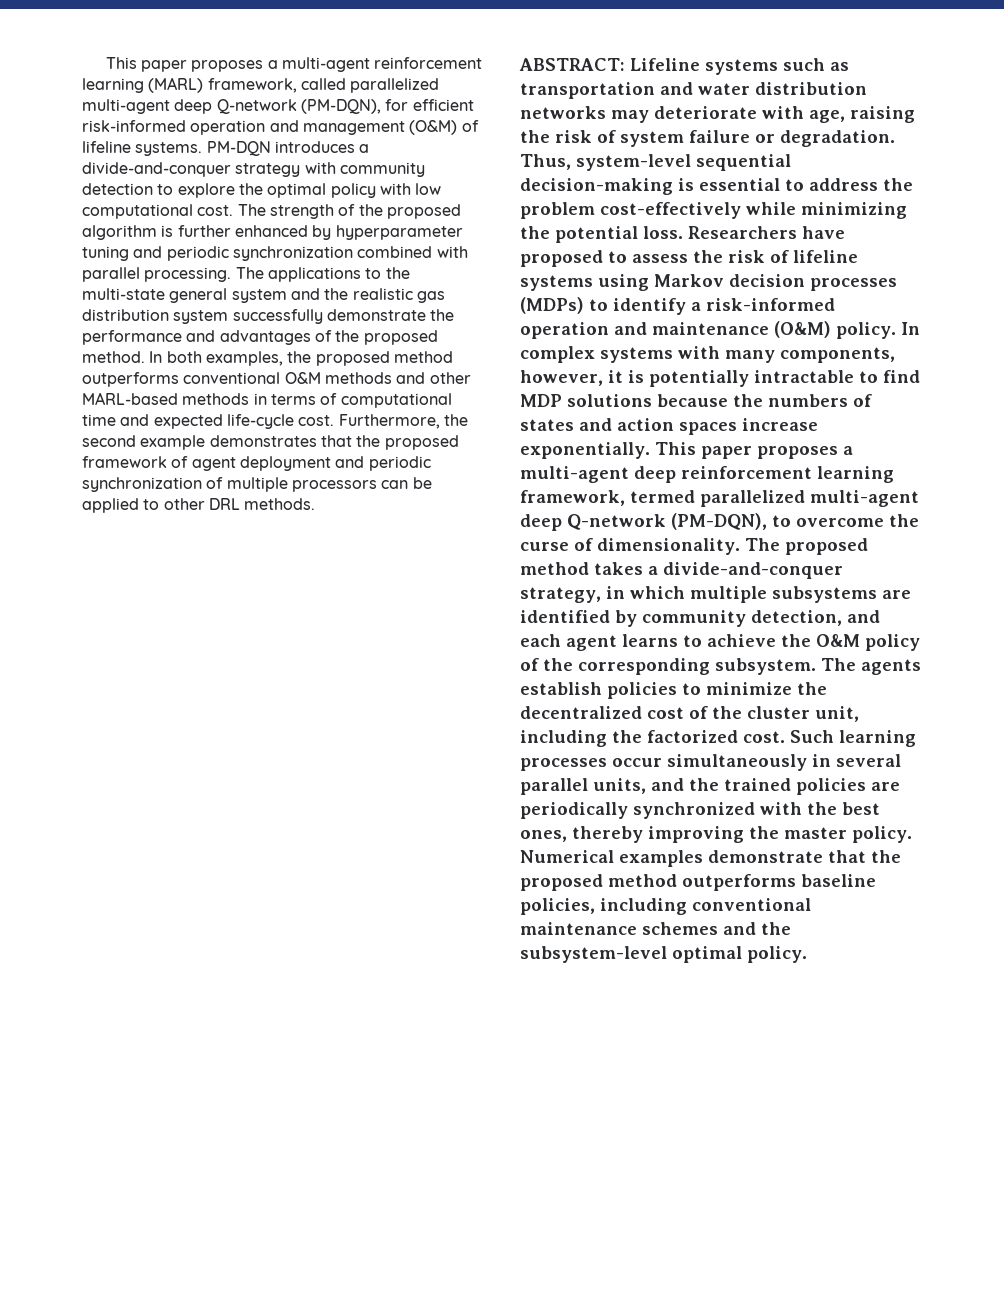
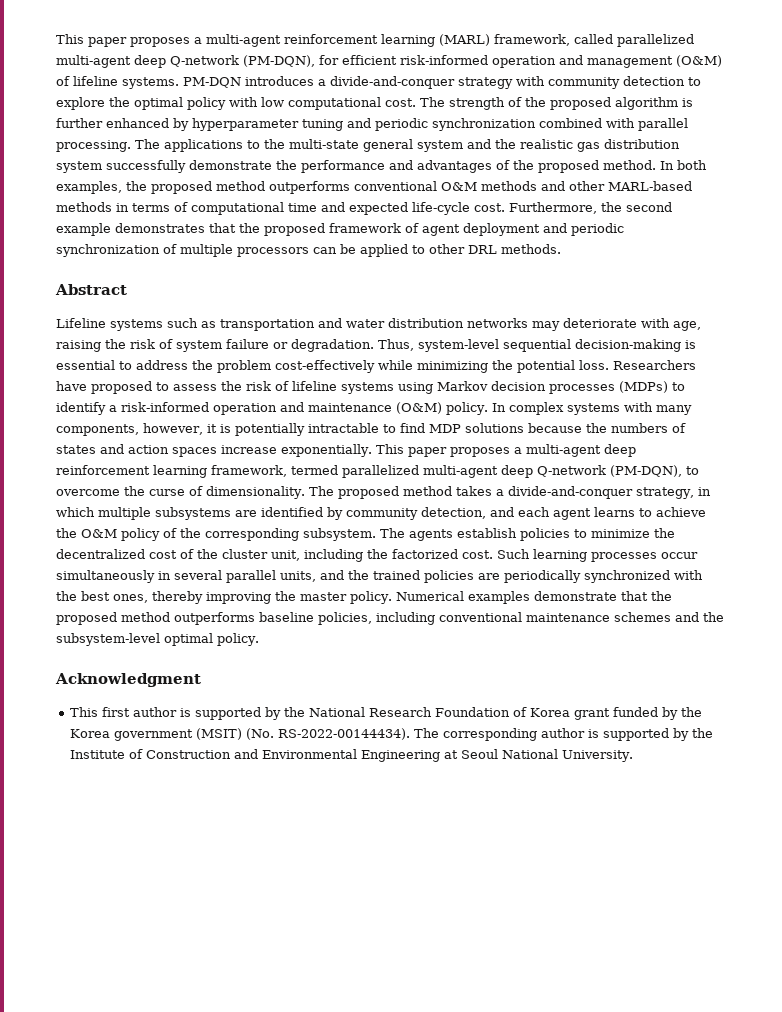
[519,58,625,71] ABSTRACT: -> [55,284,127,295] Abstract //
(807, 954) none -> [55,673,201,687] [70,707,703,720] [70,728,714,741] [70,749,634,762] // Acknowledgment // This first author is supported by the National Research Foundation of Korea grant funded by the Korea government (MSIT) (No. RS-2022-00144434). The corresponding author is supported by the Institute of Construction and Environmental Engineering at Seoul National University.

